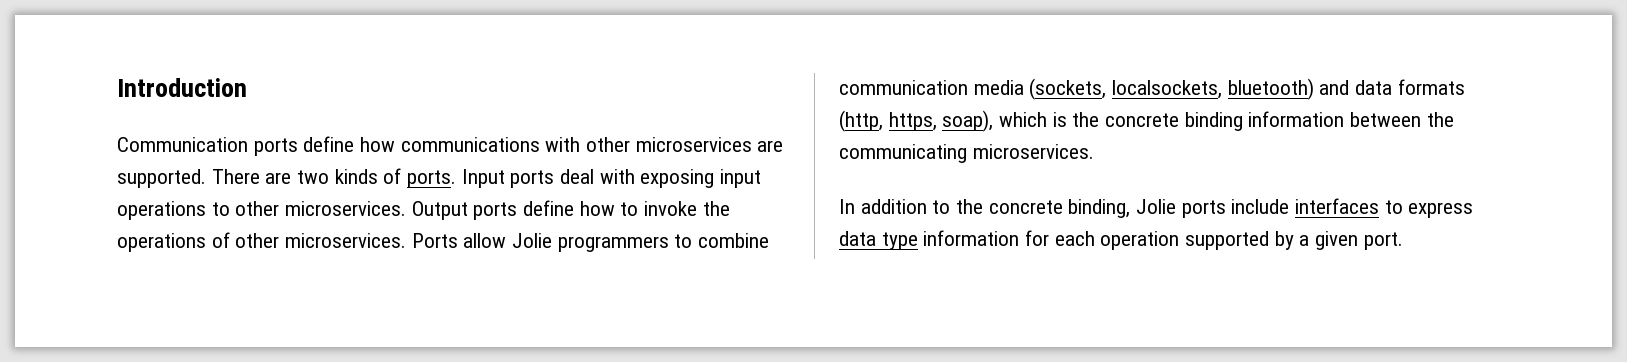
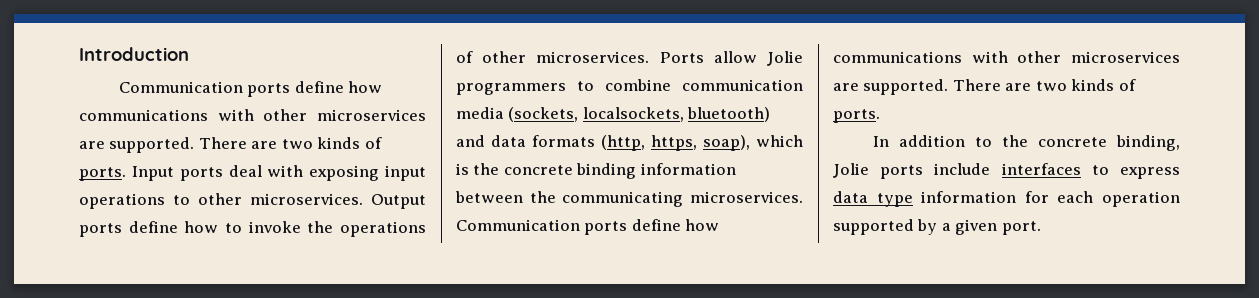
(1094, 151) none -> [456,219,720,235] [833,51,1180,63] [833,79,1136,95] [833,109,880,123] Communication ports define how communications with other microservices are supported. There are two kinds of ports.

